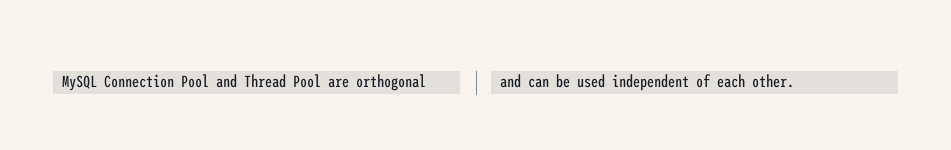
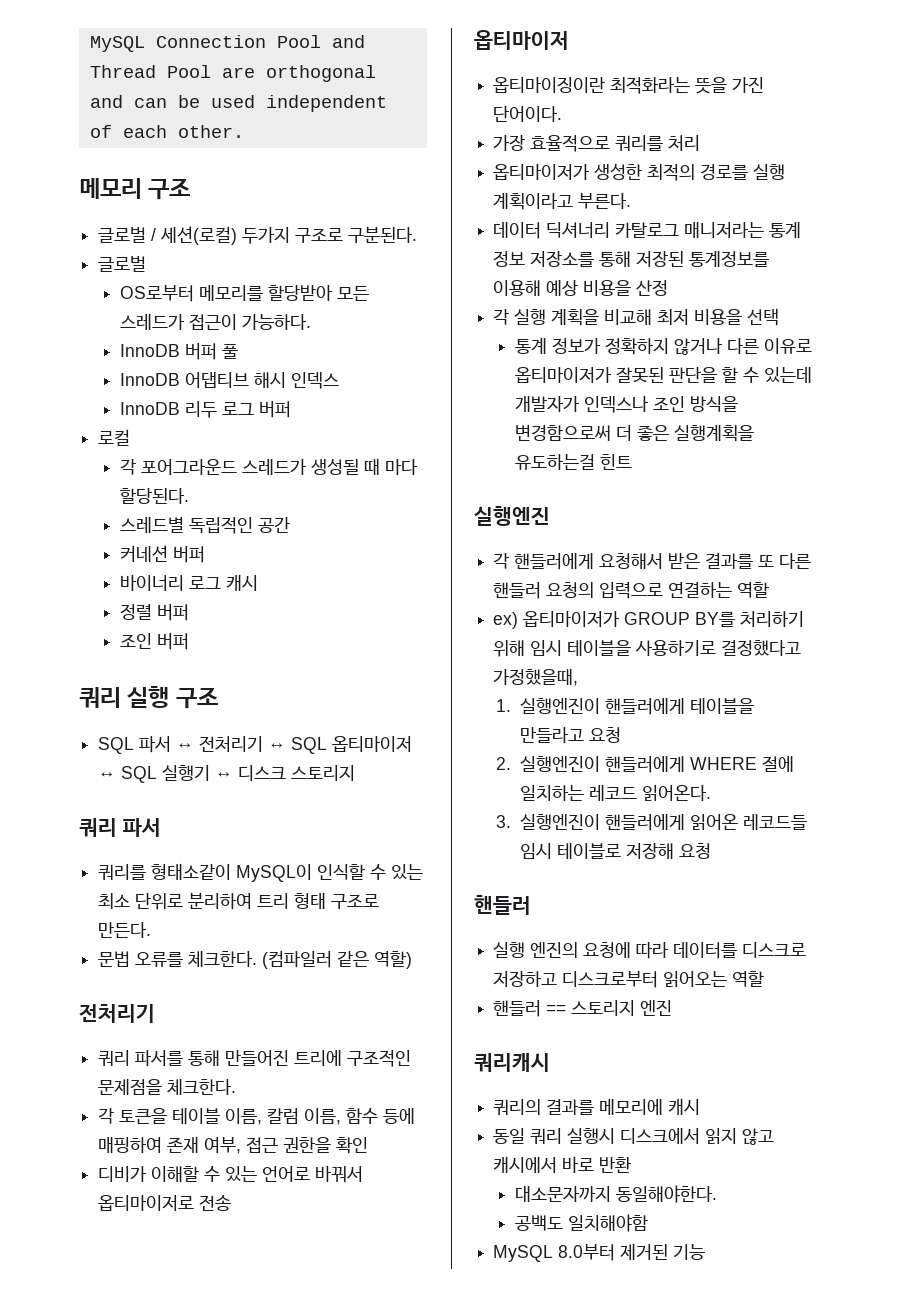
(795, 81) none -> [79,178,191,200] [98,226,418,245] [98,255,147,272] [120,285,370,302] [120,314,312,330] [120,343,239,360] [120,372,340,389] [120,401,292,418] [98,429,131,446] [120,458,419,475] [120,488,190,504] [120,517,291,534] [120,545,206,563] [120,574,259,591] [120,604,190,621] [120,633,190,650] [79,686,218,709] [98,736,413,754] [98,765,356,783] [79,818,161,837] [98,863,424,882] [98,892,380,910] [98,922,152,938] [98,950,413,969] [79,1004,155,1023] [98,1050,412,1067] [98,1079,237,1095] [98,1108,416,1125] [98,1136,369,1154] [98,1165,364,1183] [98,1195,232,1211] [474,30,569,50] [493,76,765,94] [493,106,563,122] [493,135,701,152] [493,164,786,181] [493,192,632,210] [493,221,802,239] [493,250,770,267] [493,280,669,296] [493,308,780,326] [515,337,813,355] [515,367,813,383] [515,395,739,413] [515,424,755,442] [515,454,633,470] [474,506,550,526] [493,553,812,570] [493,582,770,599] [493,611,805,629] [493,640,802,657] [493,668,579,686] [495,698,754,715] [519,727,621,743] [495,756,794,773] [519,785,711,802] [495,814,807,831] [519,843,711,859] [474,895,531,915] [493,942,807,959] [493,971,765,988] [493,1000,673,1017] [474,1053,550,1072] [493,1098,701,1115] [493,1128,775,1145] [493,1156,632,1173] [515,1185,718,1203] [515,1214,649,1232] [493,1244,706,1262] // 메모리 구조 // 글로벌 / 세션(로컬) 두가지 구조로 구분된다. // 글로벌 // OS로부터 메모리를 할당받아 모든 스레드가 접근이 가능하다. // InnoDB 버퍼 풀 // InnoDB 어댑티브 해시 인덱스 // InnoDB 리두 로그 버퍼 // 로컬 // 각 포어그라운드 스레드가 생성될 때 마다 할당된다. // 스레드별 독립적인 공간 // 커네션 버퍼 // 바이너리 로그 캐시 // 정렬 버퍼 // 조인 버퍼 // 쿼리 실행 구조 // SQL 파서 ↔ 전처리기 ↔ SQL 옵티마이저 ↔ SQL 실행기 ↔ 디스크 스토리지 // 쿼리 파서 // 쿼리를 형태소같이 MySQL이 인식할 수 있는 최소 단위로 분리하여 트리 형태 구조로 만든다. // 문법 오류를 체크한다. (컴파일러 같은 역할) // 전처리기 // 쿼리 파서를 통해 만들어진 트리에 구조적인 문제점을 체크한다. // 각 토큰을 테이블 이름, 칼럼 이름, 함수 등에 매핑하여 존재 여부, 접근 권한을 확인 // 디비가 이해할 수 있는 언어로 바꿔서 옵티마이저로 전송 // 옵티마이저 // 옵티마이징이란 최적화라는 뜻을 가진 단어이다. // 가장 효율적으로 쿼리를 처리 // 옵티마이저가 생성한 최적의 경로를 실행 계획이라고 부른다. // 데이터 딕셔너리 카탈로그 매니저라는 통계 정보 저장소를 통해 저장된 통계정보를 이용해 예상 비용을 산정 // 각 실행 계획을 비교해 최저 비용을 선택 // 통계 정보가 정확하지 않거나 다른 이유로 옵티마이저가 잘못된 판단을 할 수 있는데 개발자가 인덱스나 조인 방식을 변경함으로써 더 좋은 실행계획을 유도하는걸 힌트 // 실행엔진 // 각 핸들러에게 요청해서 받은 결과를 또 다른 핸들러 요청의 입력으로 연결하는 역할 // ex) 옵티마이저가 GROUP BY를 처리하기 위해 임시 테이블을 사용하기로 결정했다고 가정했을때, // 1. 실행엔진이 핸들러에게 테이블을 만들라고 요청 // 2. 실행엔진이 핸들러에게 WHERE 절에 일치하는 레코드 읽어온다. // 3. 실행엔진이 핸들러에게 읽어온 레코드들 임시 테이블로 저장해 요청 // 핸들러 // 실행 엔진의 요청에 따라 데이터를 디스크로 저장하고 디스크로부터 읽어오는 역할 // 핸들러 == 스토리지 엔진 // 쿼리캐시 // 쿼리의 결과를 메모리에 캐시 // 동일 쿼리 실행시 디스크에서 읽지 않고 캐시에서 바로 반환 // 대소문자까지 동일해야한다. // 공백도 일치해야함 // MySQL 8.0부터 제거된 기능

